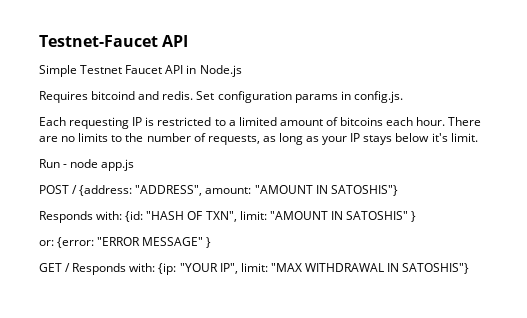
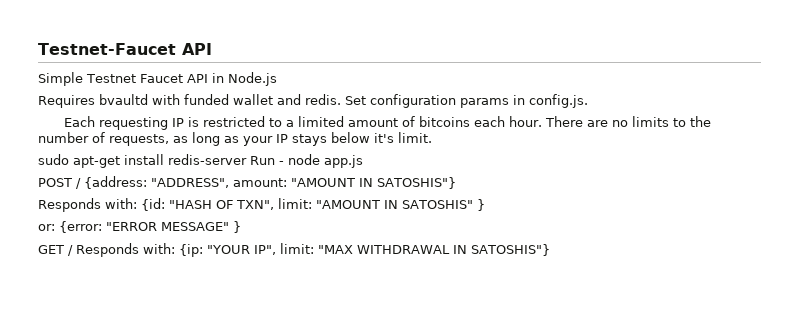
[91,91,136,100] bitcoind -> [99,94,273,105] bvaultd with funded wallet
(478, 137) none -> [38,154,247,168] sudo apt-get install redis-server

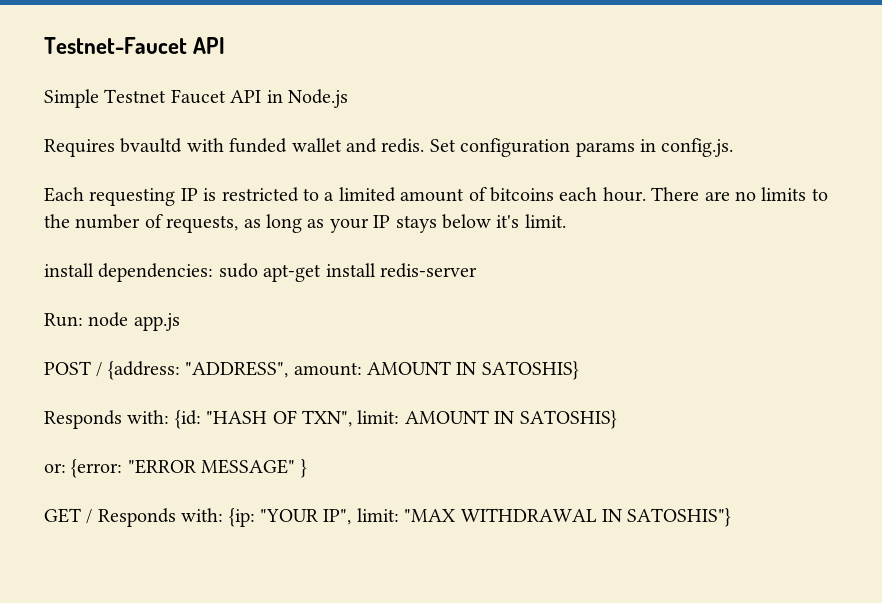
(432, 137) none -> [44,263,214,282] install dependencies:
[250,156,284,165] Run - -> [44,313,83,327] // Run:
[291,177,456,189] "AMOUNT IN SATOSHIS"} -> [367,361,579,380] AMOUNT IN SATOSHIS}
[316,199,485,211] "AMOUNT IN SATOSHIS" } -> [404,410,617,429] AMOUNT IN SATOSHIS}

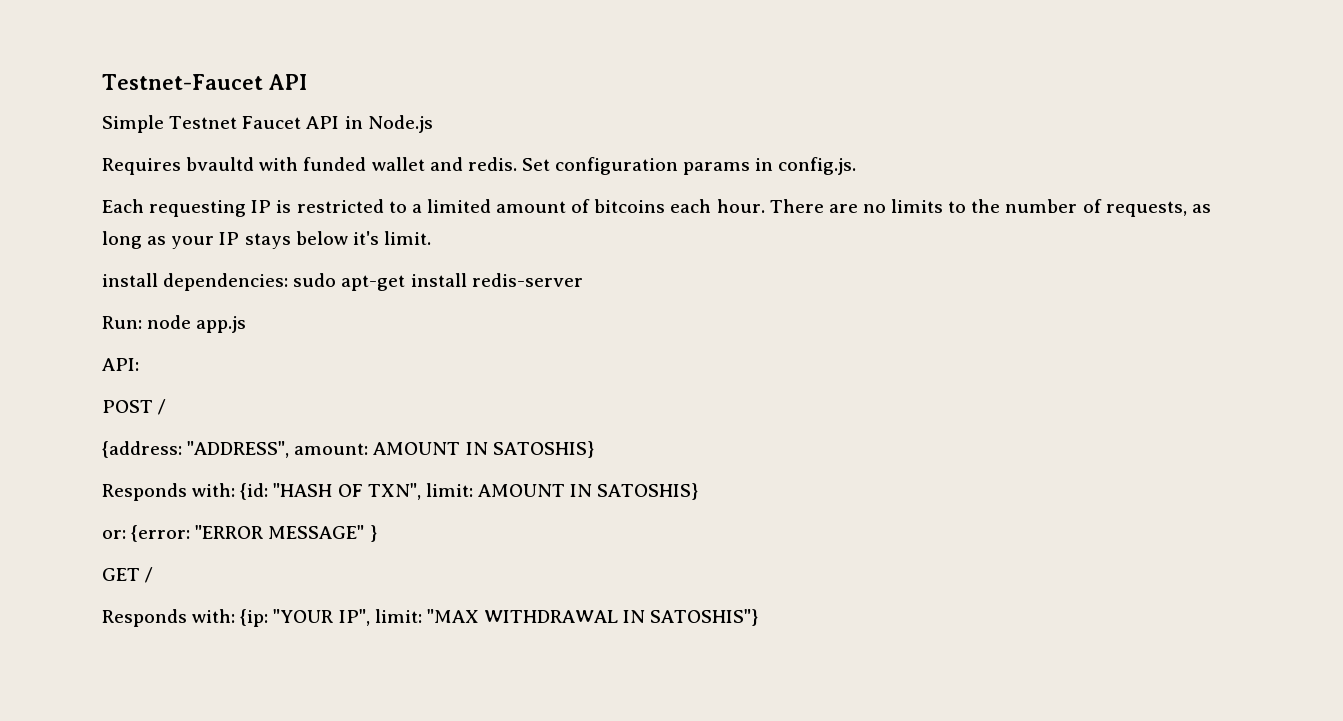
(180, 322) none -> [102,358,139,371] // API:
(103, 369) none -> (167, 407) //
(93, 516) none -> (154, 575) //

